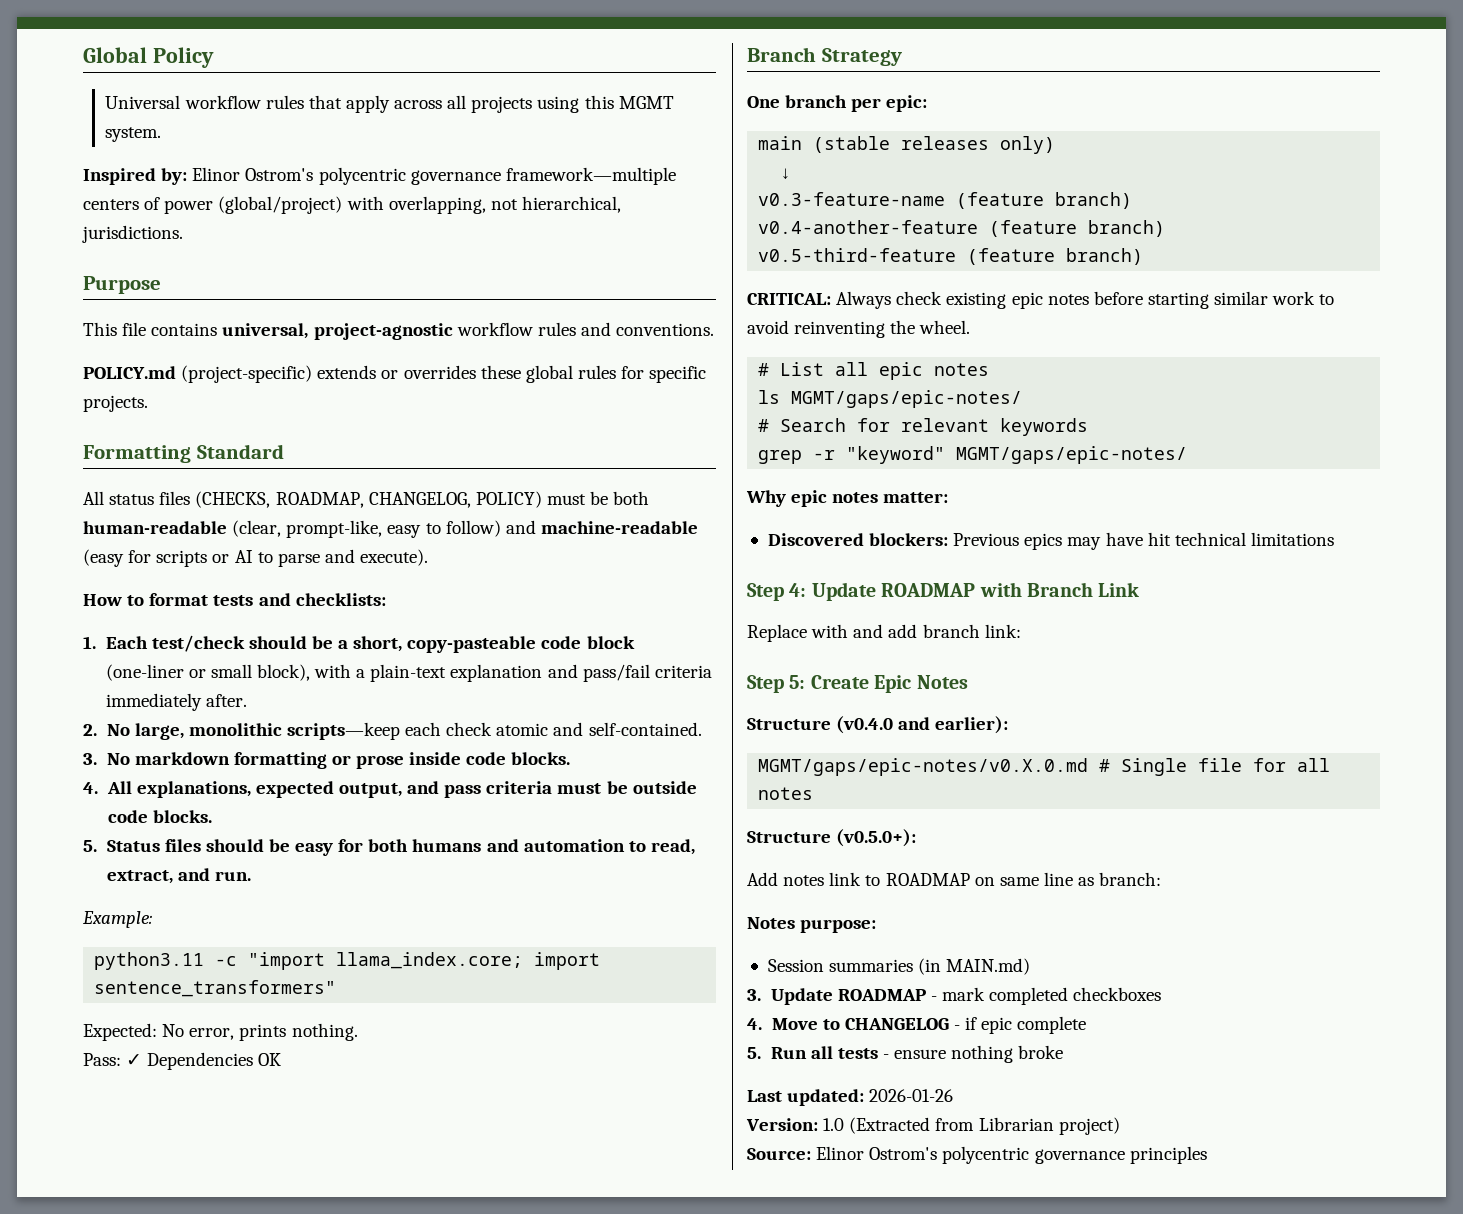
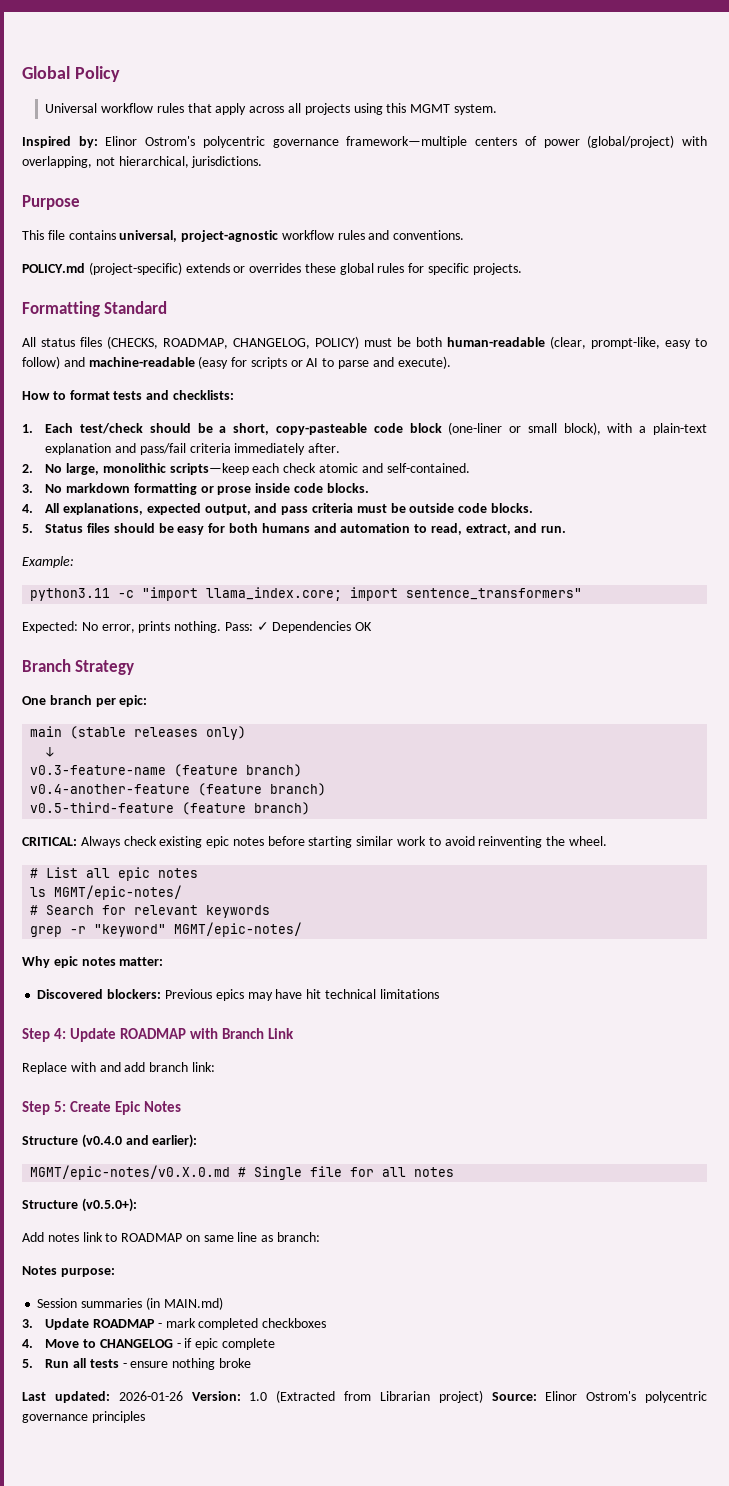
(358, 1032) // -> (222, 627) none
[791,390,1023,408] MGMT/gaps/epic-notes/ -> [54,885,183,900] MGMT/epic-notes/
[956,446,1188,464] MGMT/gaps/epic-notes/ -> [174,922,303,937] MGMT/epic-notes/
[758,758,1089,776] MGMT/gaps/epic-notes/v0.X.0.md -> [30,1165,231,1180] MGMT/epic-notes/v0.X.0.md
(954, 1095) // -> (183, 1396) none
(1120, 1126) // -> (483, 1396) none

